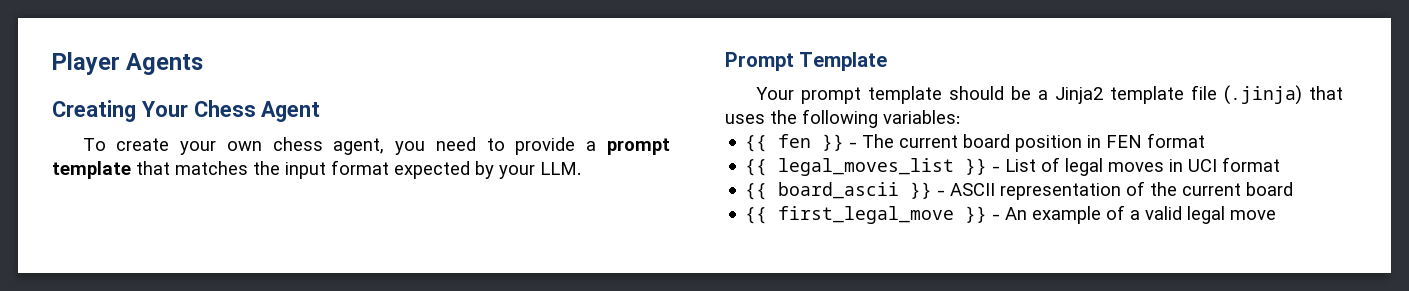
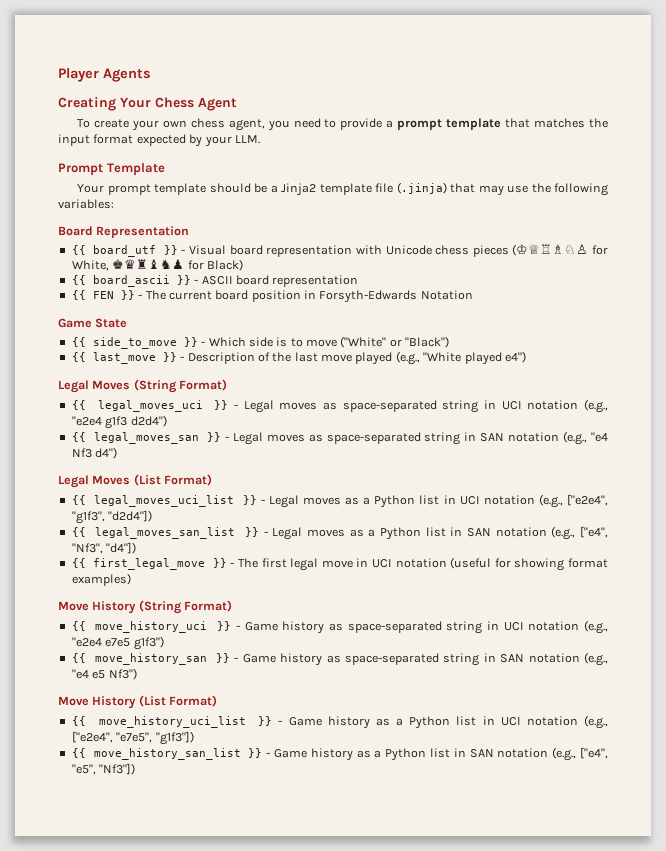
[725,114,765,124] uses -> [478,185,529,196] may use
[745,134,812,152] // {{ fen -> [58,226,190,238] [71,244,609,257] [71,259,243,271] [71,275,359,287] [71,290,114,300] // Board Representation // {{ board_utf }} - Visual board representation with Unicode chess pieces (♔♕♖♗♘♙ for White, ♚♛♜♝♞♟ for Black) // {{ board_ascii }} - ASCII board representation // {{ FEN
[1106,133,1206,148] [745,157,1281,176] [745,181,1294,200] [745,205,1277,224] FEN format // {{ legal_moves_list }} - List of legal moves in UCI format // {{ board_ascii }} - ASCII representation of the current board // {{ first_legal_move }} - An example of a valid legal move -> [319,290,473,303] [58,318,128,328] [71,336,450,349] [71,351,526,365] [58,379,228,393] [71,399,609,413] [71,415,167,429] [71,431,608,445] [71,447,118,459] [58,474,213,488] [71,494,608,508] [71,510,153,524] [71,526,608,540] [71,542,137,554] [71,557,608,571] [71,573,131,586] [58,600,233,614] [71,620,609,634] [71,636,164,650] [71,652,608,666] [71,668,137,680] [58,695,218,709] [71,715,608,729] [71,731,194,745] [71,747,608,761] [71,763,136,775] Forsyth-Edwards Notation // Game State // {{ side_to_move }} - Which side is to move ("White" or "Black") // {{ last_move }} - Description of the last move played (e.g., "White played e4") // Legal Moves (String Format) // {{ legal_moves_uci }} - Legal moves as space-separated string in UCI notation (e.g., "e2e4 g1f3 d2d4") // {{ legal_moves_san }} - Legal moves as space-separated string in SAN notation (e.g., "e4 Nf3 d4") // Legal Moves (List Format) // {{ legal_moves_uci_list }} - Legal moves as a Python list in UCI notation (e.g., ["e2e4", "g1f3", "d2d4"]) // {{ legal_moves_san_list }} - Legal moves as a Python list in SAN notation (e.g., ["e4", "Nf3", "d4"]) // {{ first_legal_move }} - The first legal move in UCI notation (useful for showing format examples) // Move History (String Format) // {{ move_history_uci }} - Game history as space-separated string in UCI notation (e.g., "e2e4 e7e5 g1f3") // {{ move_history_san }} - Game history as space-separated string in SAN notation (e.g., "e4 e5 Nf3") // Move History (List Format) // {{ move_history_uci_list }} - Game history as a Python list in UCI notation (e.g., ["e2e4", "e7e5", "g1f3"]) // {{ move_history_san_list }} - Game history as a Python list in SAN notation (e.g., ["e4", "e5", "Nf3"])

